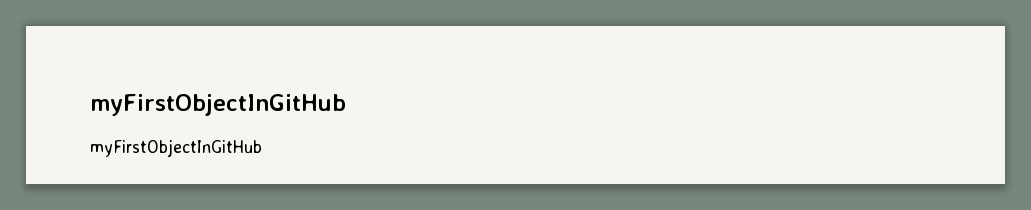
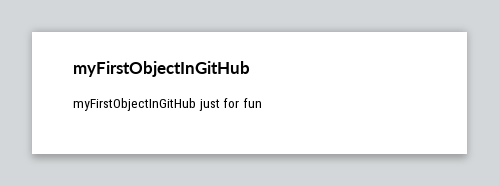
(262, 148) none -> [198,98,262,111] just for fun

